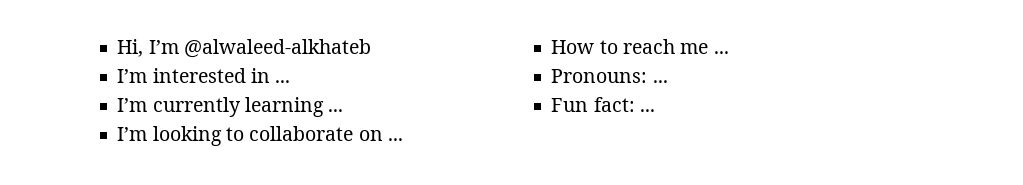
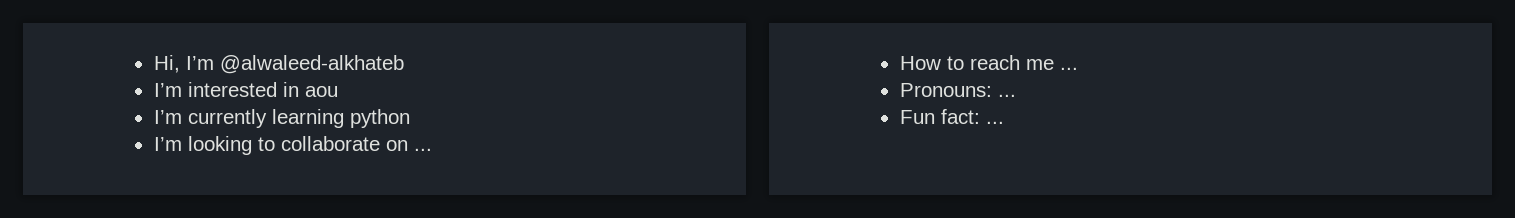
[275,80,291,83] ... -> [304,86,338,97] aou
[328,109,344,112] ... -> [349,109,410,128] python

